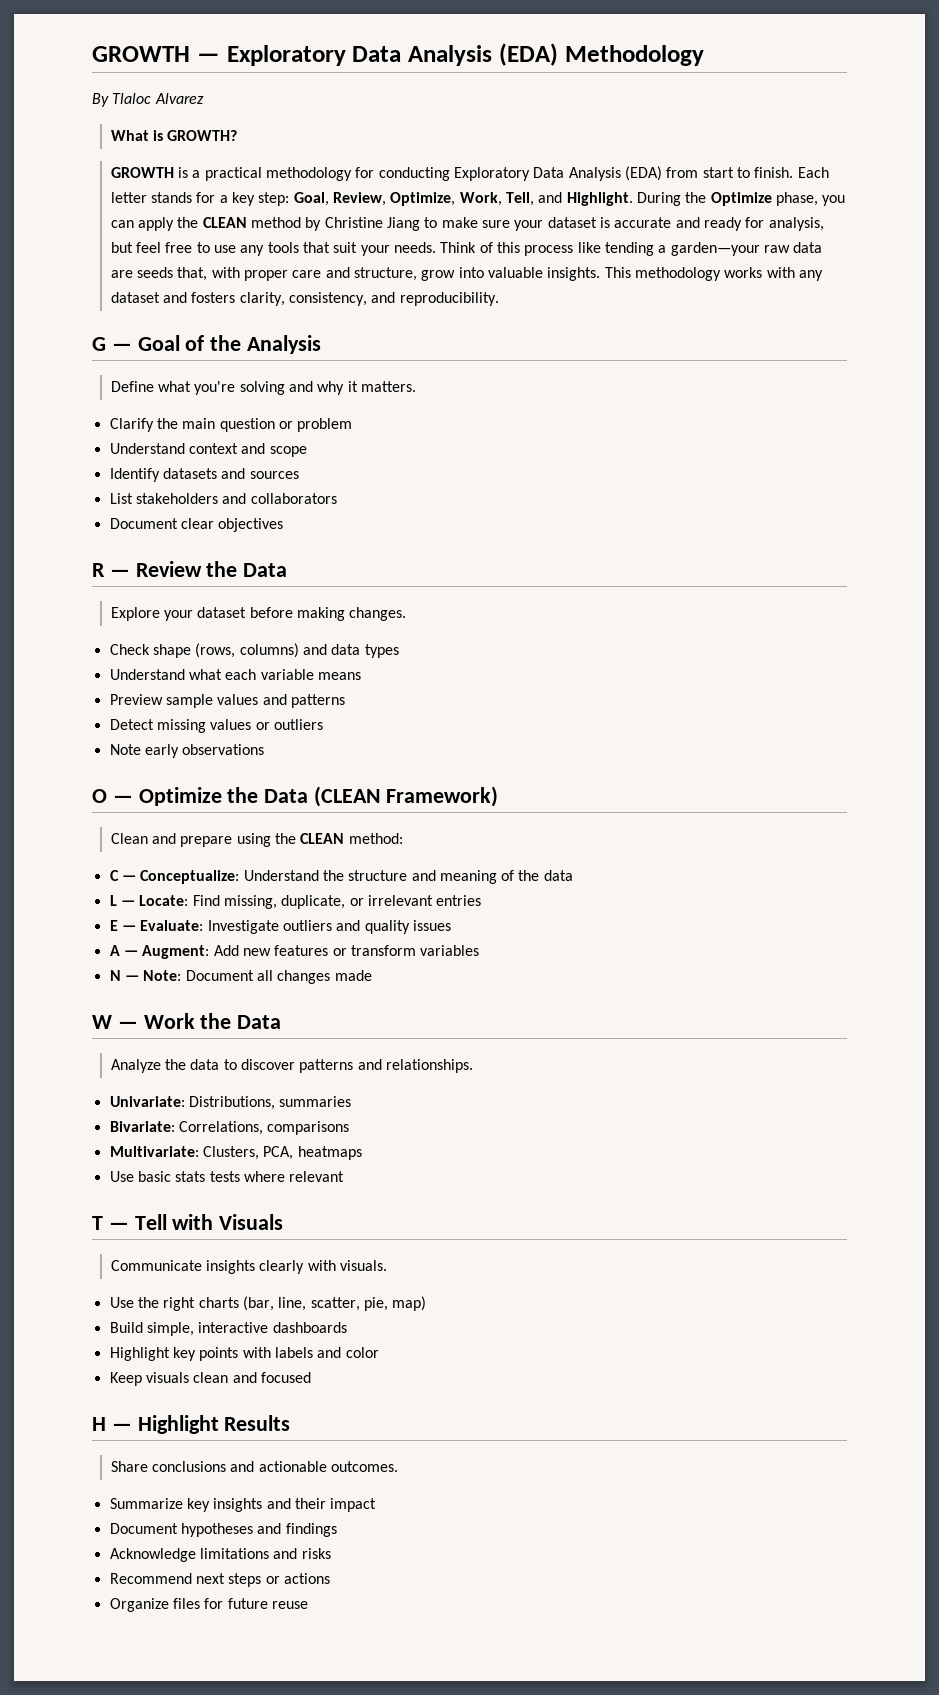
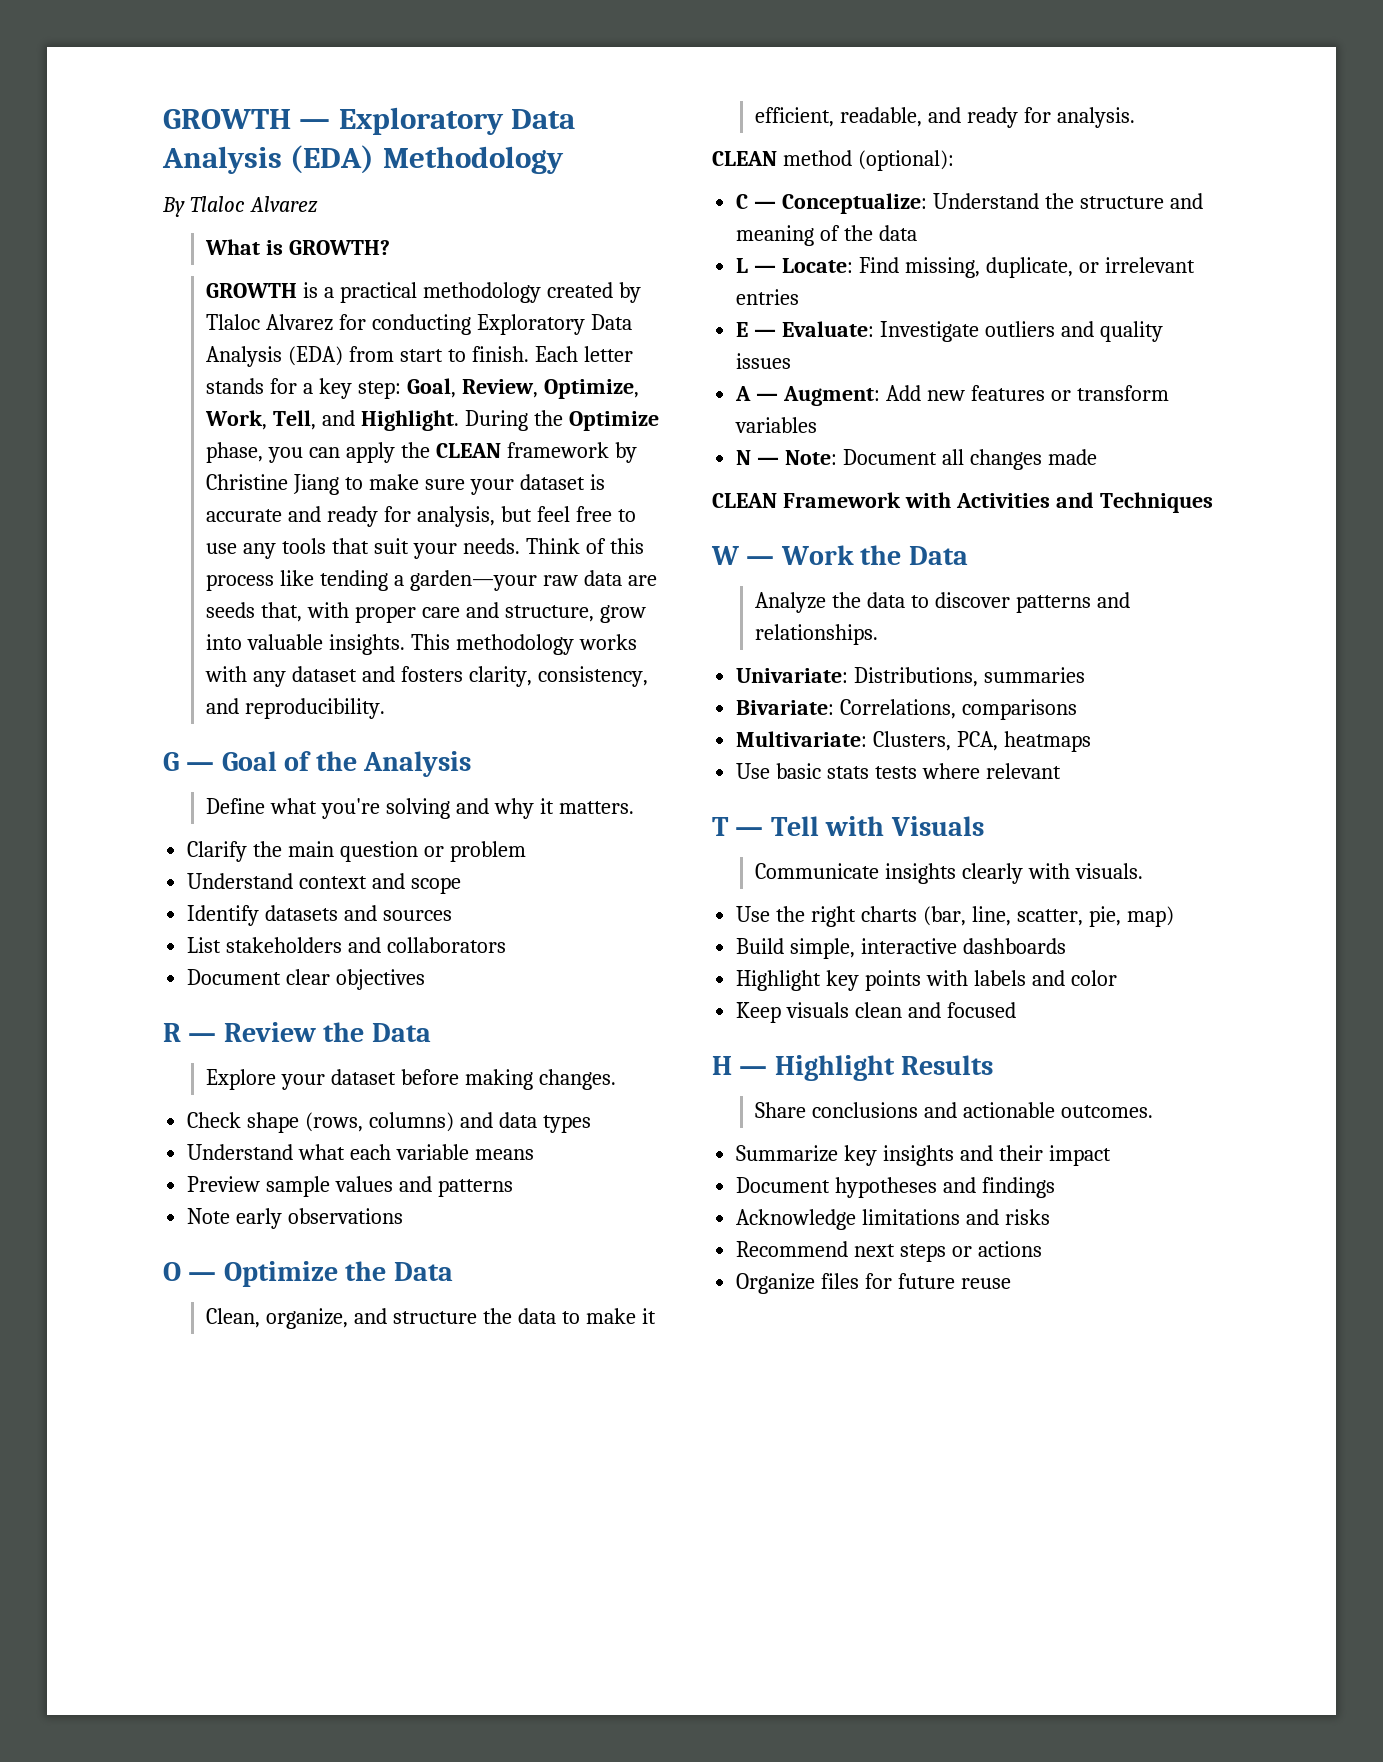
(353, 174) none -> [546,282,641,303] [206,314,334,331] created by Tlaloc Alvarez
[251,217,302,228] method -> [506,442,609,458] framework
[109,719,323,733] // Detect missing values or outliers -> (513, 1188) none
[314,786,498,807] [110,833,403,847] (CLEAN Framework) // Clean and prepare using the CLEAN method: -> [206,1308,656,1329] [755,107,1135,128] [712,150,954,171] // Clean, organize, and structure the data to make it efficient, readable, and ready for analysis. // CLEAN method (optional):
(372, 975) none -> [712,492,1213,513] // CLEAN Framework with Activities and Techniques

